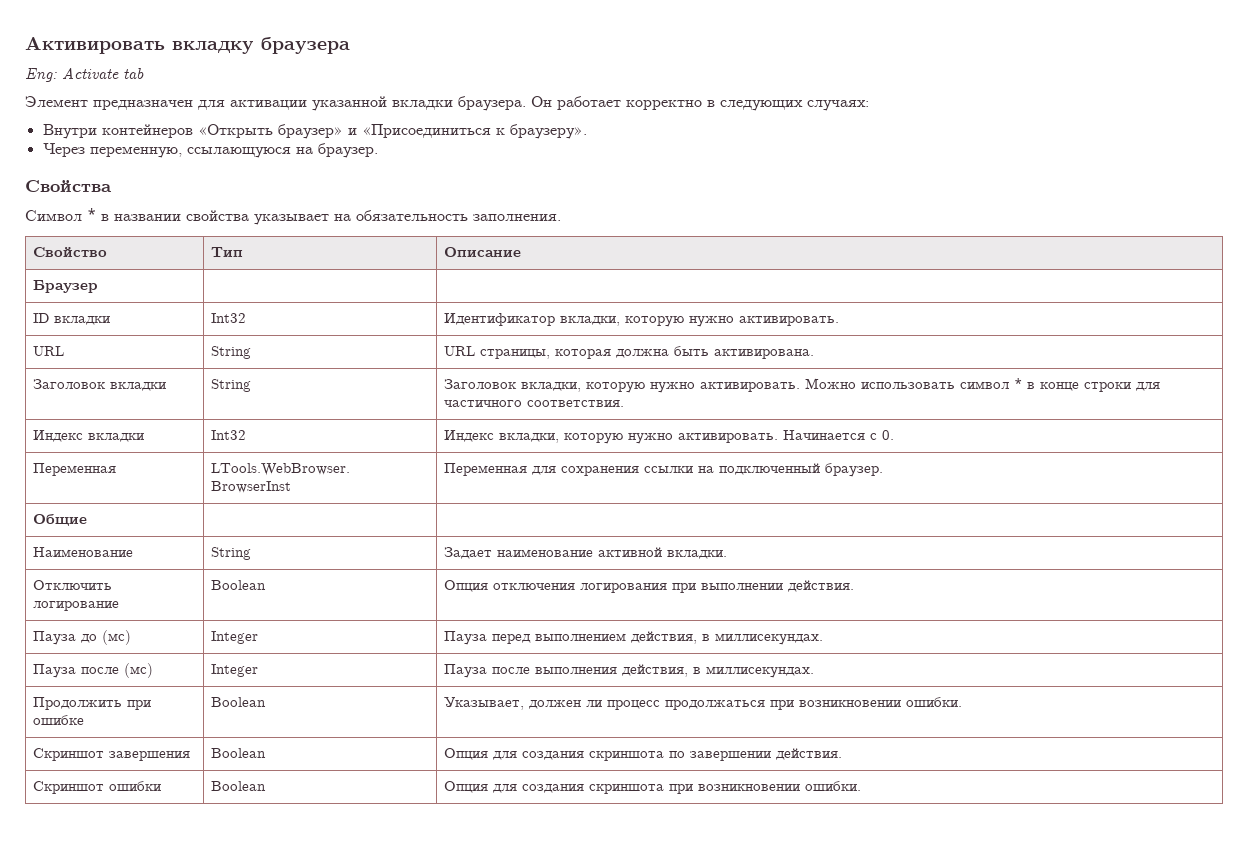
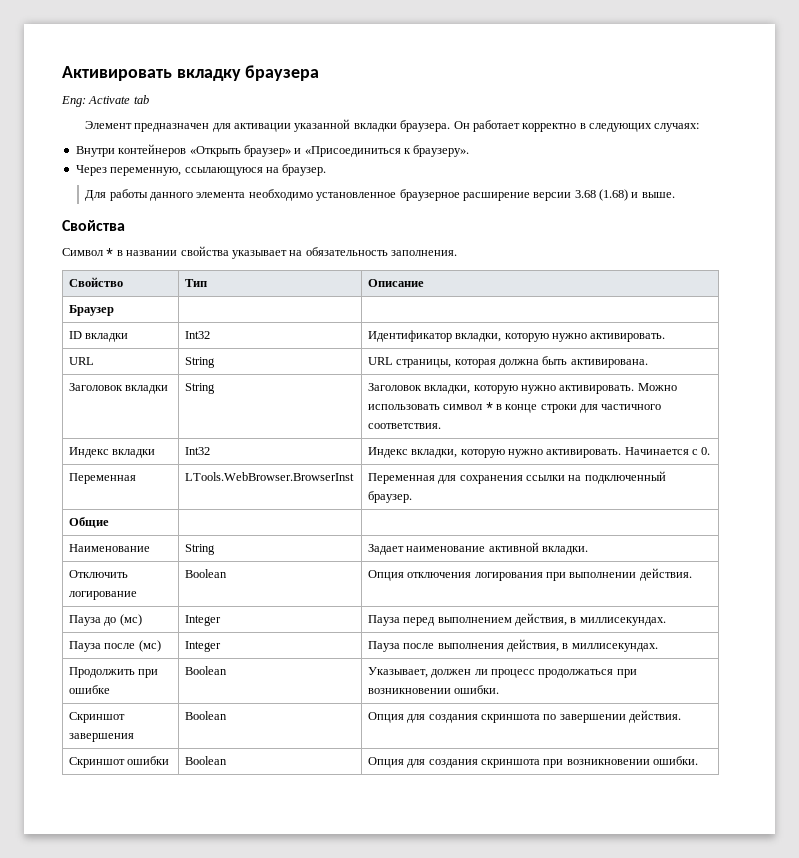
(378, 150) none -> [85,189,675,201] // Для работы данного элемента необходимо установленное браузерное расширение версии 3.68 (1.68) и выше.

